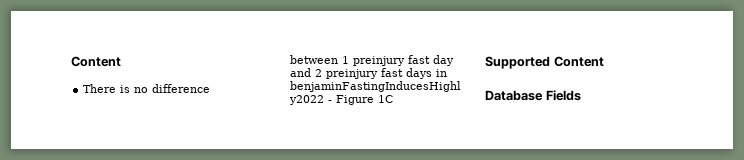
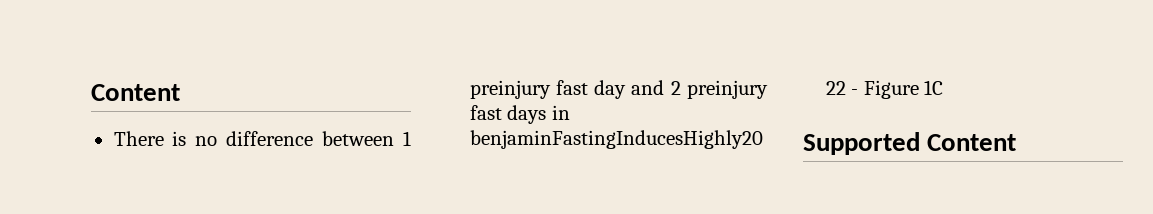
[485,90,581,101] // Database Fields -> (1017, 142) none

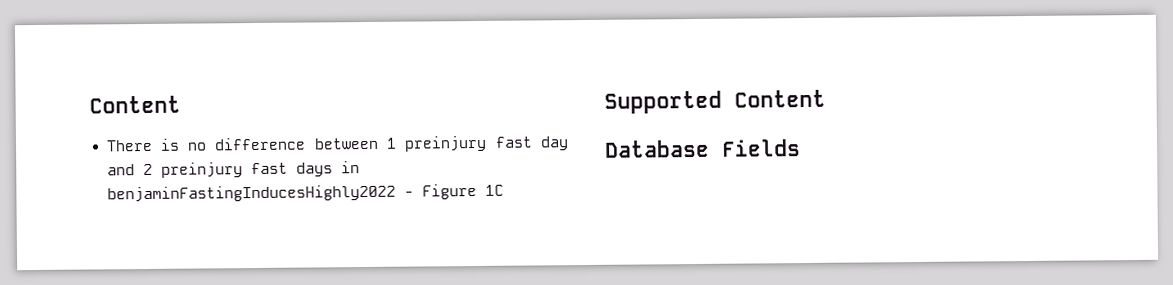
(1017, 142) none -> [604,139,801,158] // Database Fields

